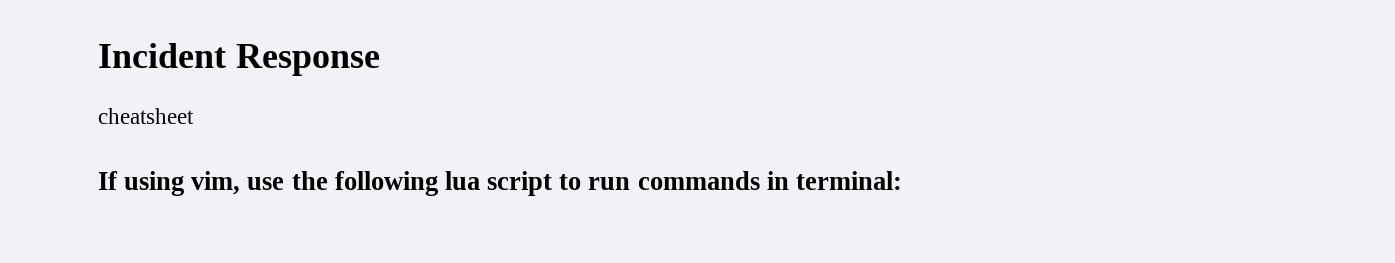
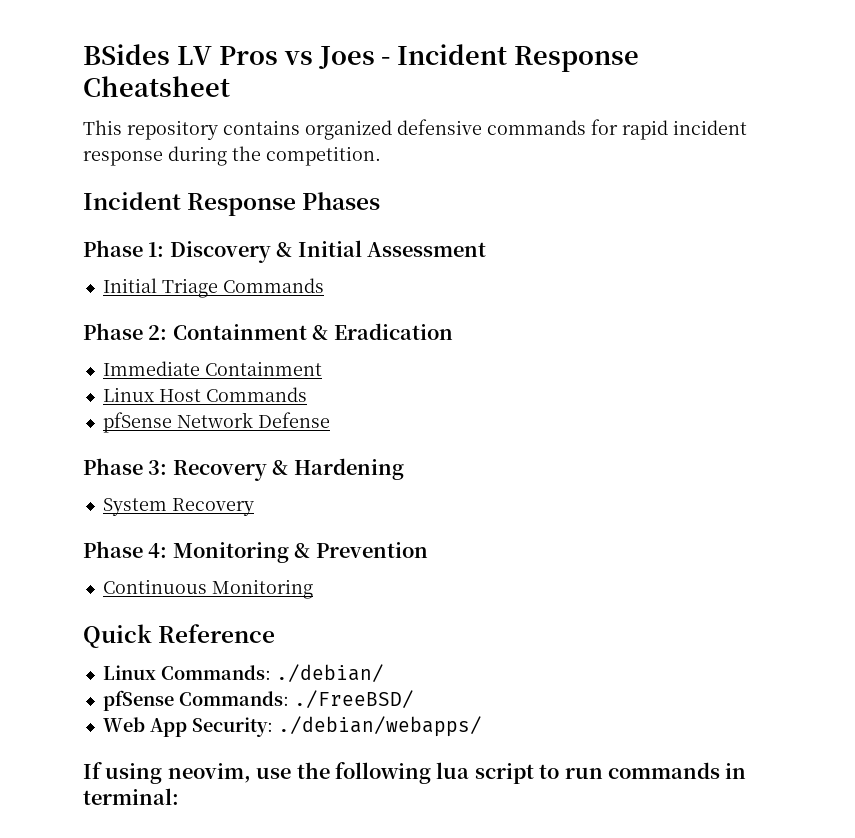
[98,43,380,76] [98,108,194,124] Incident Response // cheatsheet -> [83,44,640,72] [83,76,230,97] [83,119,747,140] [83,146,381,166] [83,192,381,216] [83,240,486,263] [102,278,324,298] [83,323,453,340] [102,361,322,376] [102,387,307,402] [102,412,330,433] [83,458,404,481] [102,498,254,516] [83,541,428,563] [102,579,313,599] [83,624,276,648] [102,664,384,682] [102,690,414,711] [102,716,482,737] BSides LV Pros vs Joes - Incident Response Cheatsheet // This repository contains organized defensive commands for rapid incident response during the competition. // Incident Response Phases // Phase 1: Discovery & Initial Assessment // Initial Triage Commands // Phase 2: Containment & Eradication // Immediate Containment // Linux Host Commands // pfSense Network Defense // Phase 3: Recovery & Hardening // System Recovery // Phase 4: Monitoring & Prevention // Continuous Monitoring // Quick Reference // Linux Commands: ./debian/ // pfSense Commands: ./FreeBSD/ // Web App Security: ./debian/webapps/
[191,171,241,195] vim, -> [167,763,251,783] neovim,

